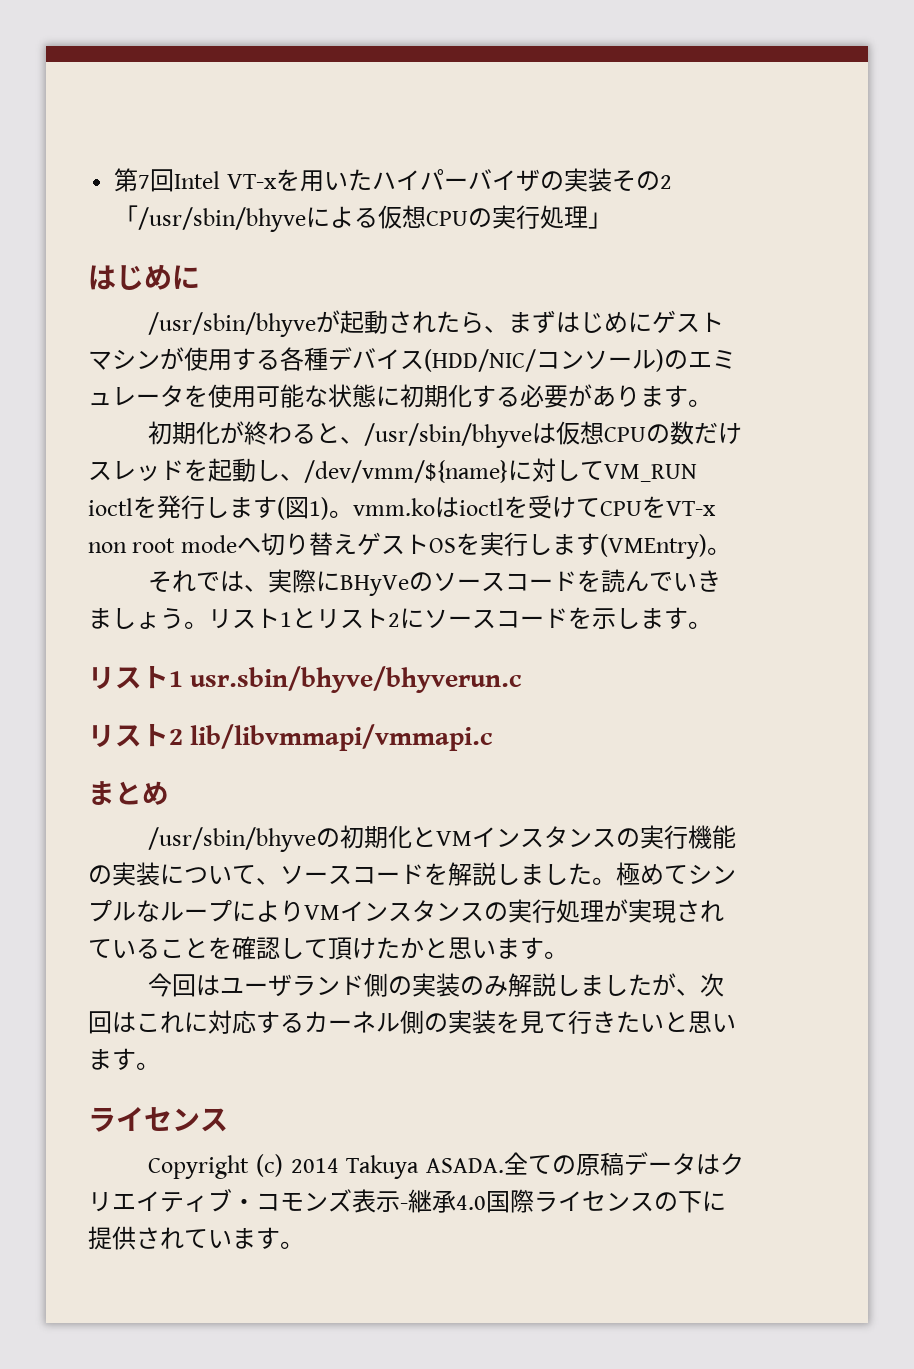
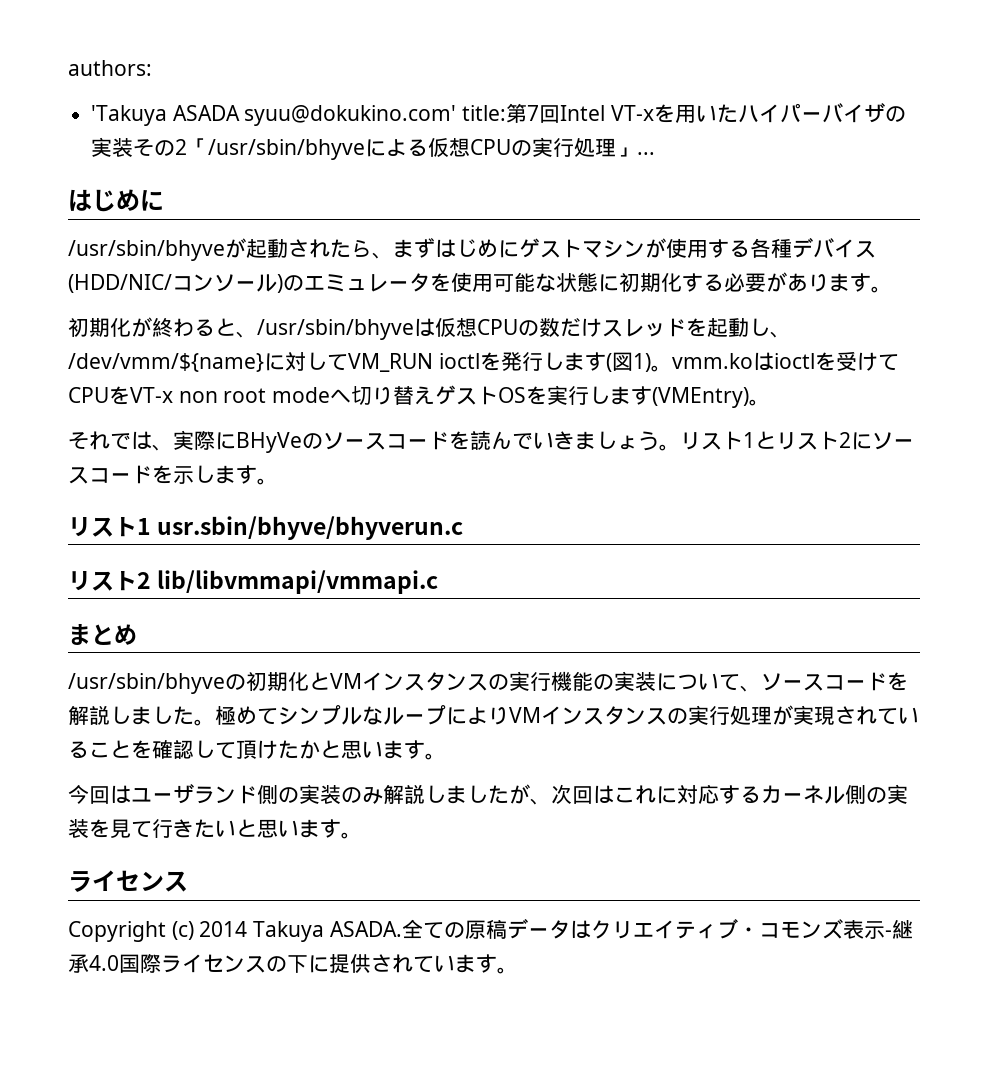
(114, 180) none -> [68,60,152,76] [91,105,507,126] authors: // 'Takuya ASADA syuu@dokukino.com' title:
(613, 220) none -> [637,152,656,155] ...

